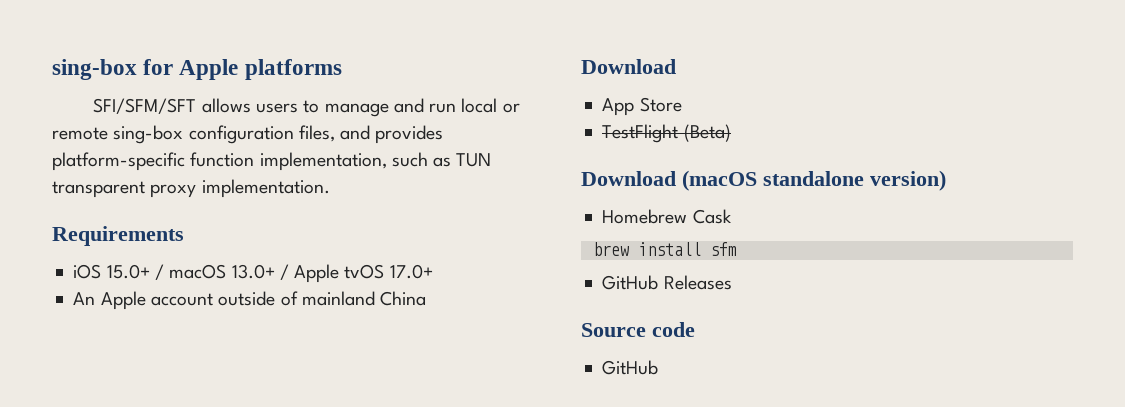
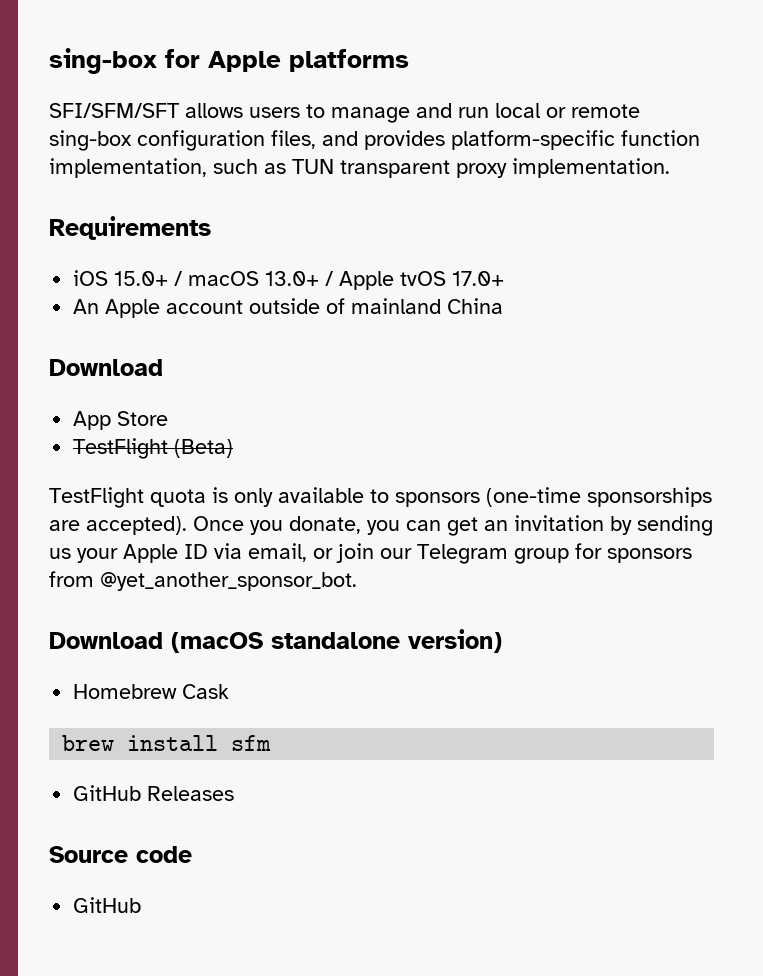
(731, 133) none -> [49,487,712,508] [49,515,713,536] [49,543,692,564] [49,571,357,591] // TestFlight quota is only available to sponsors (one-time sponsorships are accepted). Once you donate, you can get an invitation by sending us your Apple ID via email, or join our Telegram group for sponsors from @yet_another_sponsor_bot.

